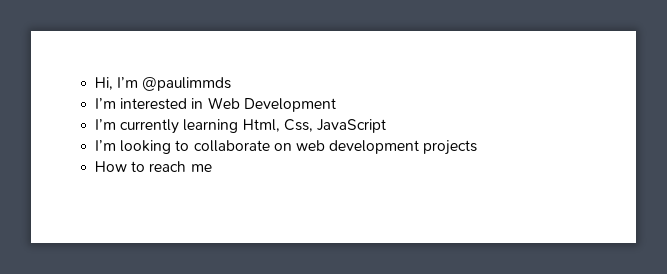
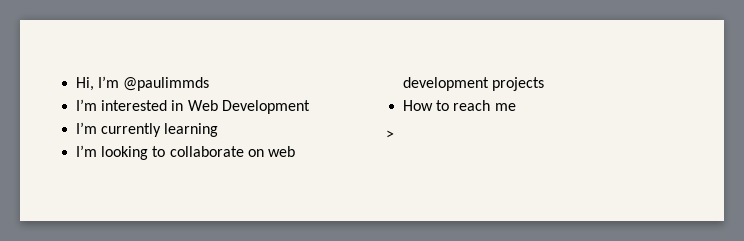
[242,119,386,133] Html, Css, JavaScript -> (219, 130) none
(212, 168) none -> [386,130,394,139] // >

